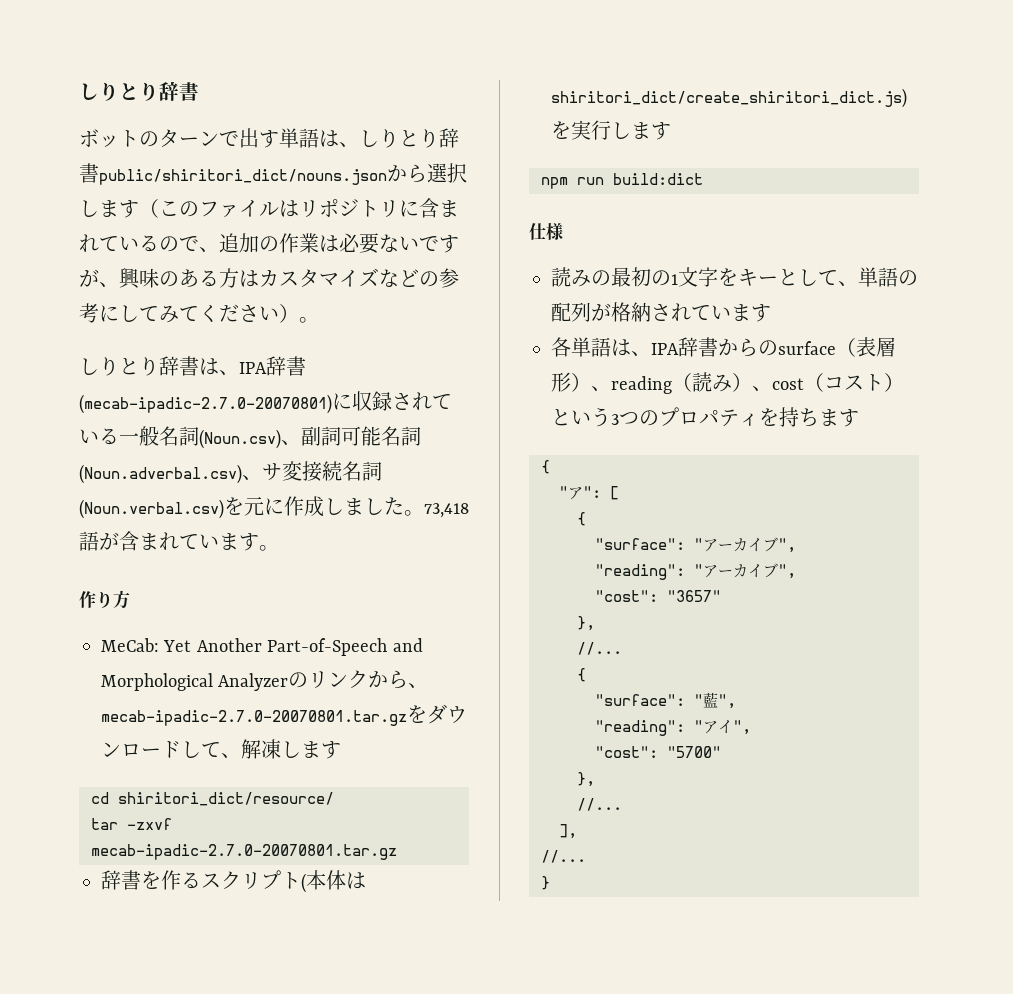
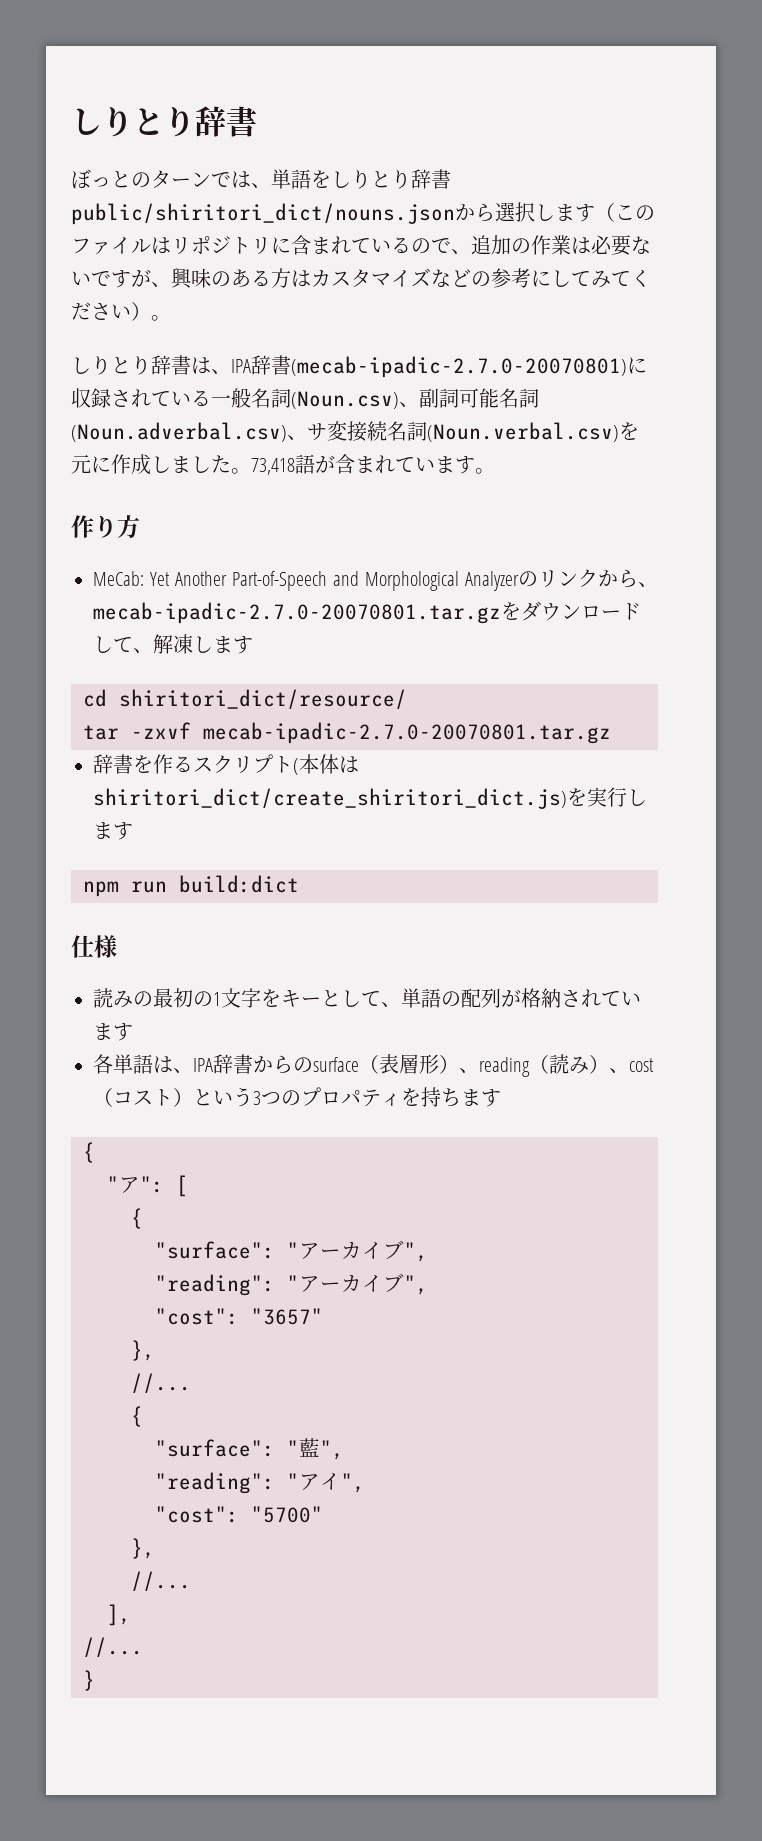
[79,129,139,148] ボット -> [71,169,131,189] ぼっと
[239,128,359,148] 出す単語は、 -> [231,169,331,189] は、単語を

